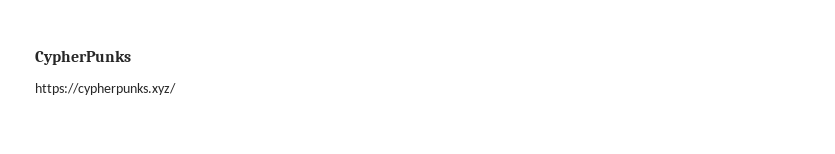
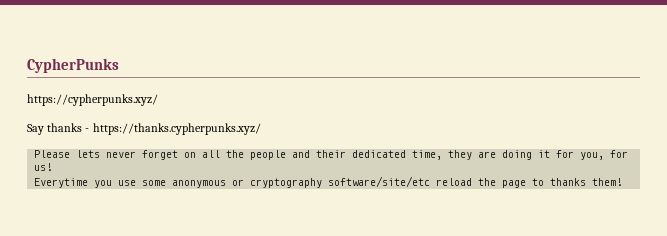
(176, 89) none -> [27,123,261,135] [34,150,629,160] [34,163,53,171] [34,176,623,188] // Say thanks - https://thanks.cypherpunks.xyz/ // Please lets never forget on all the people and their dedicated time, they are doing it for you, for us! // Everytime you use some anonymous or cryptography software/site/etc reload the page to thanks them!

